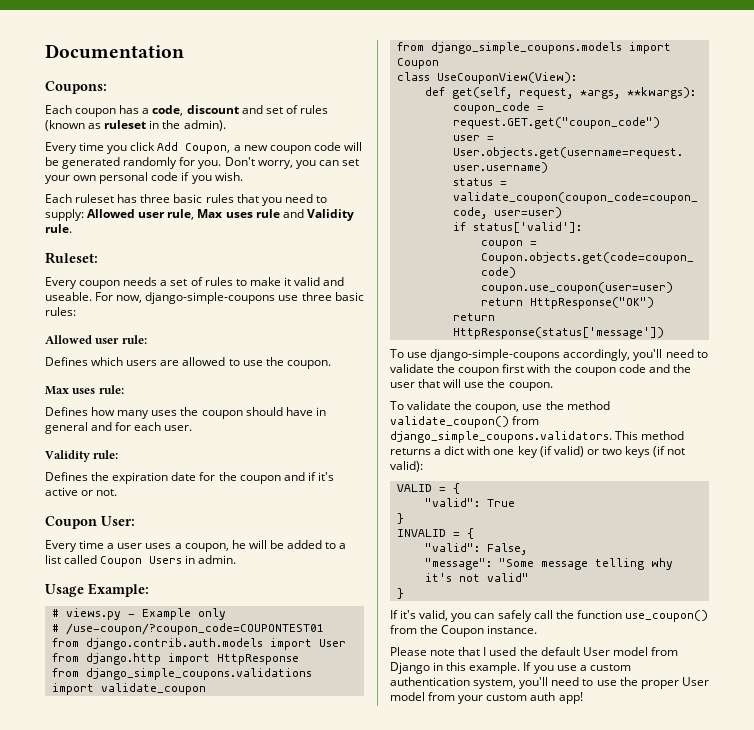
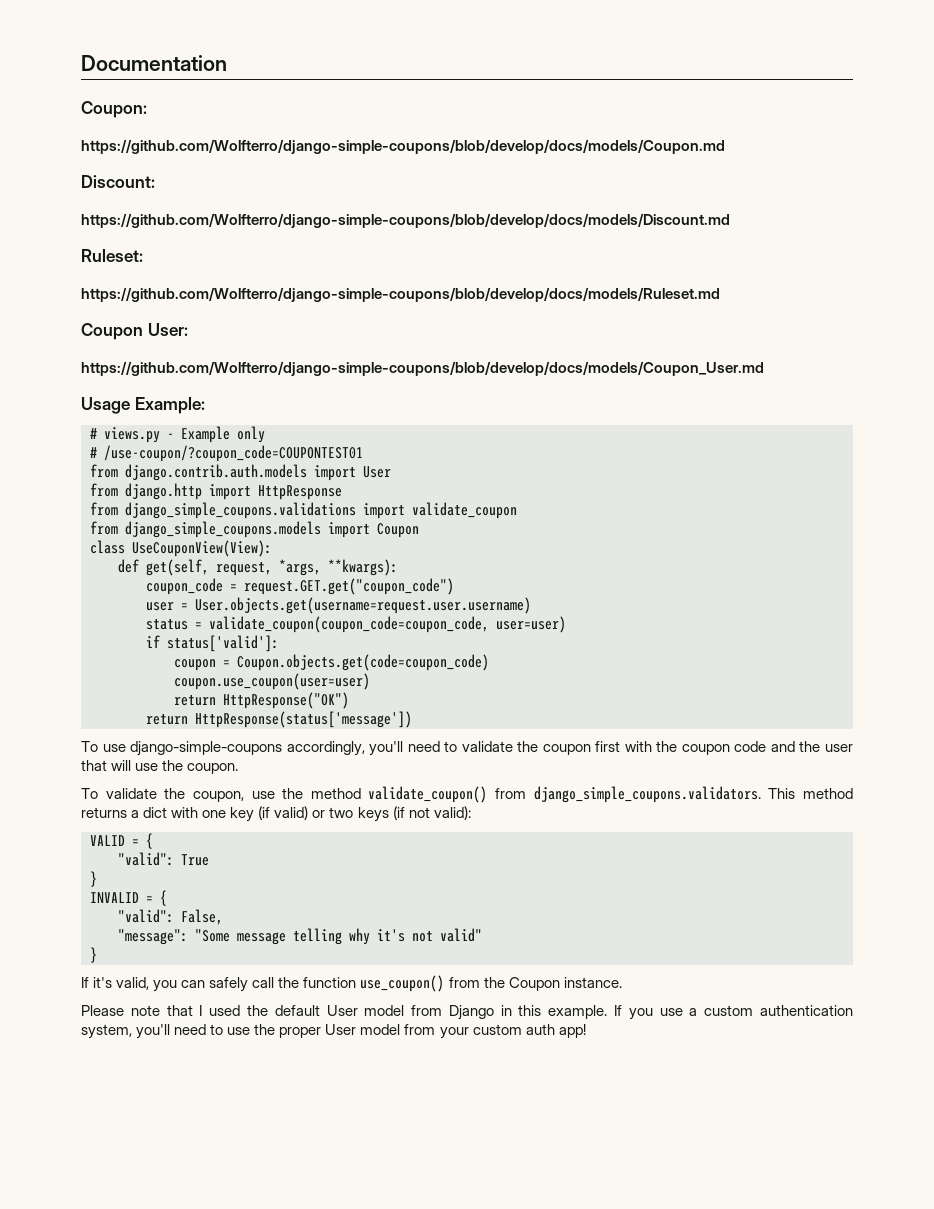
[45,81,107,94] [45,105,328,117] [45,120,226,131] [45,142,362,154] [45,157,359,169] [45,172,243,184] [45,194,327,206] [45,209,354,221] [45,224,72,233] [45,252,98,264] [45,277,345,289] [45,292,364,304] [45,307,76,316] [45,335,147,344] [45,357,331,369] [45,385,124,395] [45,407,326,419] [45,422,193,434] [45,450,119,462] [45,472,334,484] [45,487,118,496] [45,516,135,529] [45,540,347,552] [45,555,237,567] Coupons: // Each coupon has a code, discount and set of rules (known as ruleset in the admin). // Every time you click Add Coupon, a new coupon code will be generated randomly for you. Don't worry, you can set your own personal code if you wish. // Each ruleset has three basic rules that you need to supply: Allowed user rule, Max uses rule and Validity rule. // Ruleset: // Every coupon needs a set of rules to make it valid and useable. For now, django-simple-coupons use three basic rules: // Allowed user rule: // Defines which users are allowed to use the coupon. // Max uses rule: // Defines how many uses the coupon should have in general and for each user. // Validity rule: // Defines the expiration date for the coupon and if it's active or not. // Coupon User: // Every time a user uses a coupon, he will be added to a list called Coupon Users in admin. -> [81,101,147,118] [81,139,725,154] [81,175,155,188] [81,213,730,228] [81,249,143,262] [81,287,720,302] [81,323,188,340] [81,361,764,376] Coupon: // https://github.com/Wolfterro/django-simple-coupons/blob/develop/docs/models/Coupon.md // Discount: // https://github.com/Wolfterro/django-simple-coupons/blob/develop/docs/models/Discount.md // Ruleset: // https://github.com/Wolfterro/django-simple-coupons/blob/develop/docs/models/Ruleset.md // Coupon User: // https://github.com/Wolfterro/django-simple-coupons/blob/develop/docs/models/Coupon_User.md

